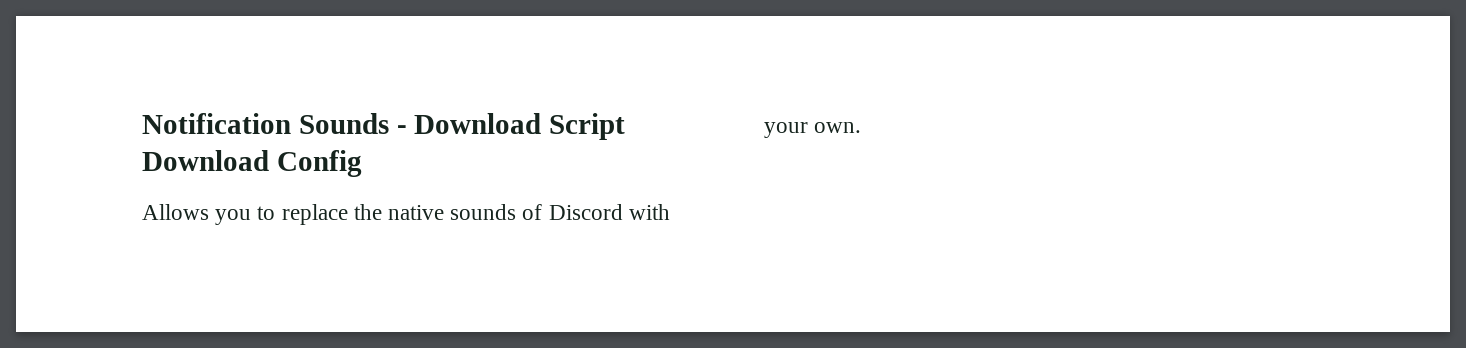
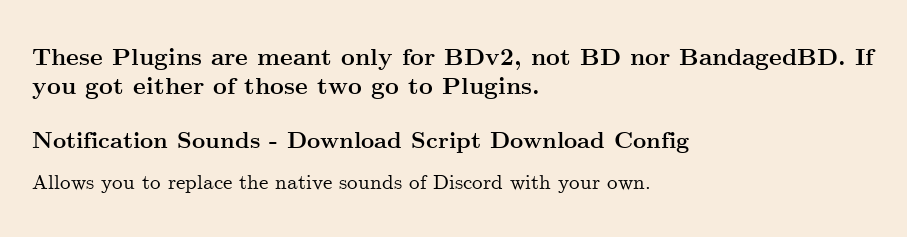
(142, 123) none -> [32,48,876,70] [32,77,540,99] These Plugins are meant only for BDv2, not BD nor BandagedBD. If you got either of those two go to Plugins. //

